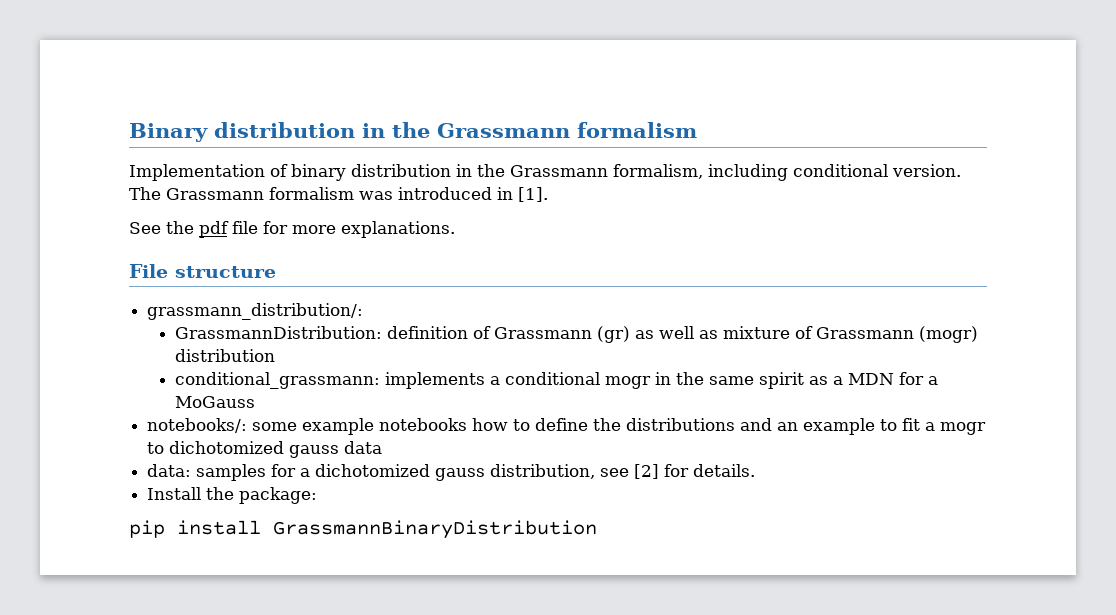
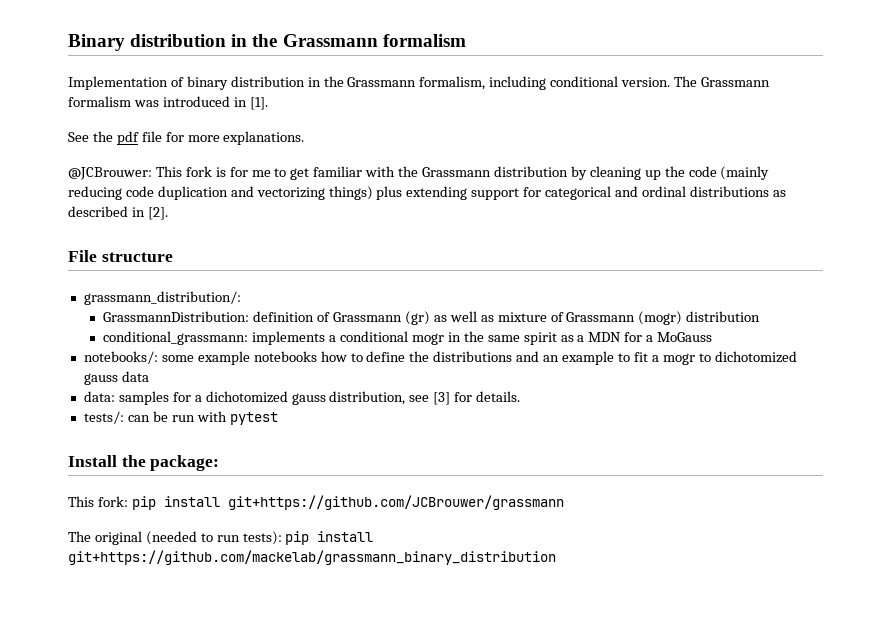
(455, 229) none -> [68,166,770,180] [68,186,786,200] [68,206,168,220] // @JCBrouwer: This fork is for me to get familiar with the Grassmann distribution by cleaning up the code (mainly reducing code duplication and vectorizing things) plus extending support for categorical and ordinal distributions as described in [2].
[634,464,660,479] [2] -> [433,392,451,405] [3]
[147,487,318,504] [129,520,597,539] Install the package: // pip install GrassmannBinaryDistribution -> [83,411,278,425] [68,455,220,471] [68,495,564,510] [68,531,374,545] [68,550,556,565] tests/: can be run with pytest // Install the package: // This fork: pip install git+https://github.com/JCBrouwer/grassmann // The original (needed to run tests): pip install git+https://github.com/mackelab/grassmann_binary_distribution

